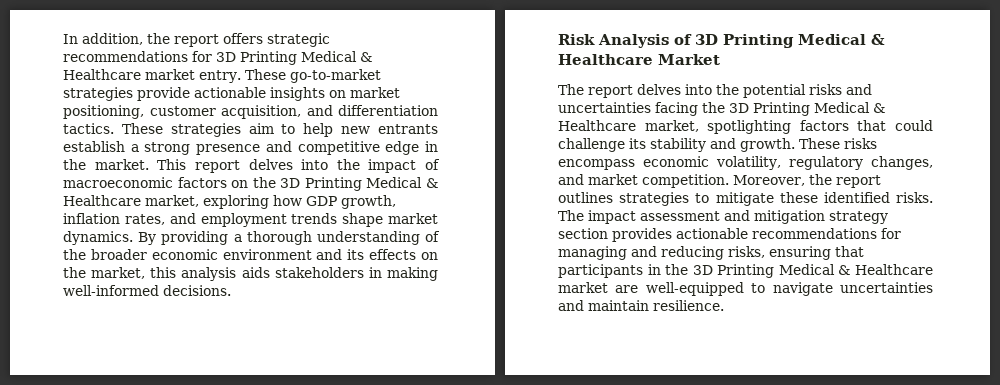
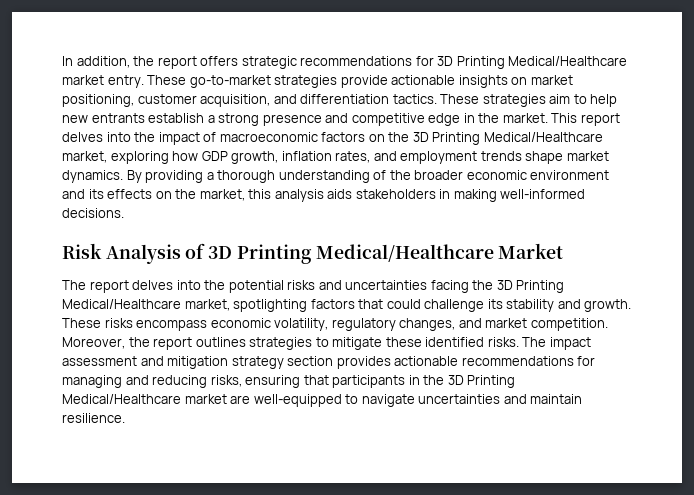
[301,51,372,62] [63,69,141,80] Medical & Healthcare -> [508,56,628,66] Medical/Healthcare
[366,177,438,188] [63,195,141,206] Medical & Healthcare -> [483,132,603,142] Medical/Healthcare
[798,34,885,45] [558,54,653,65] Medical & Healthcare -> [315,244,494,262] Medical/Healthcare
[814,102,885,113] [558,120,636,131] Medical & Healthcare -> [62,299,181,309] Medical/Healthcare
[778,264,933,275] Medical & Healthcare -> [62,394,181,404] Medical/Healthcare

